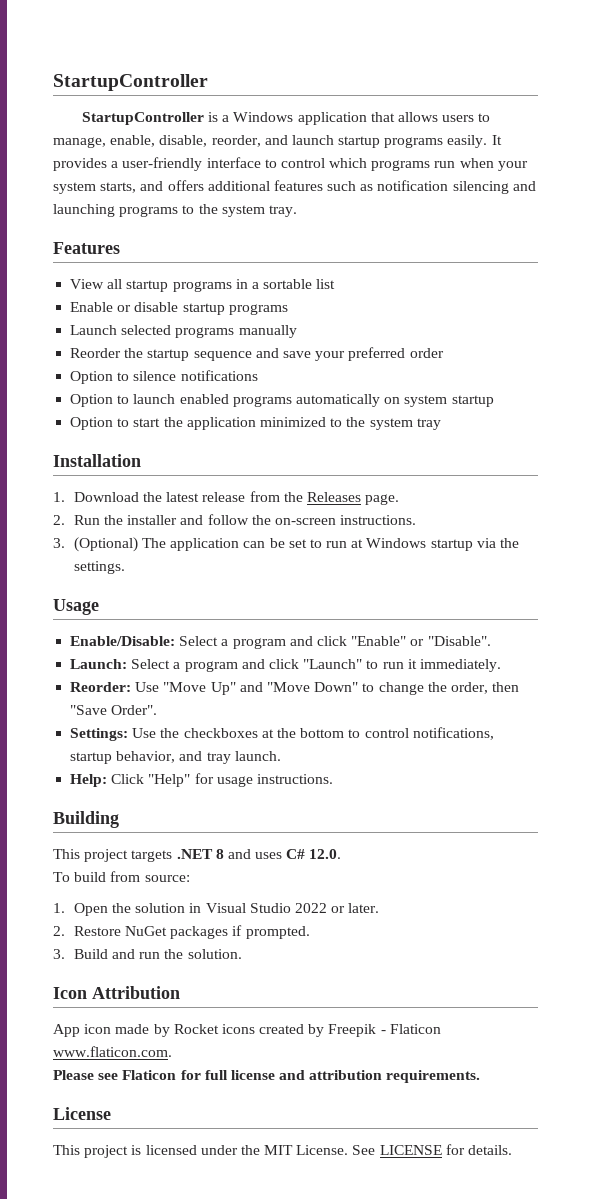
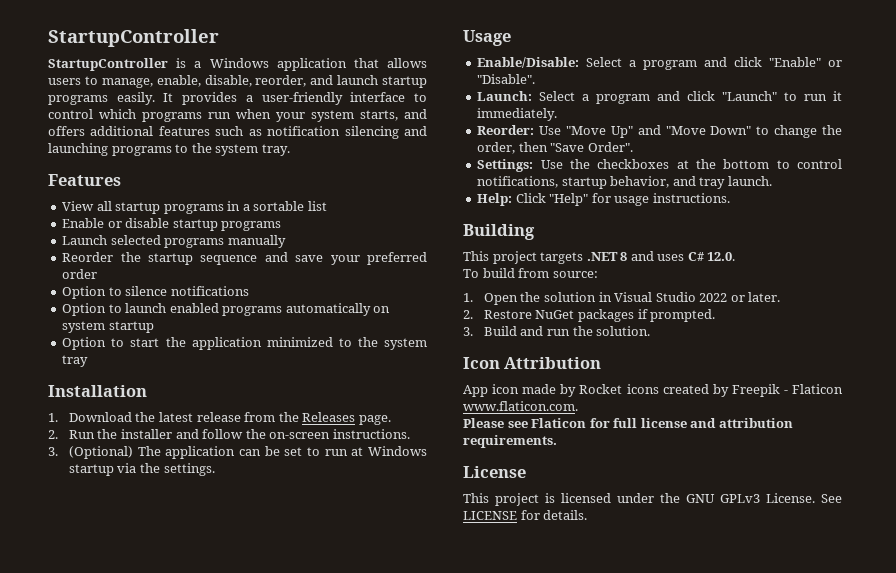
[264,1145,294,1155] MIT -> [686,494,760,503] GNU GPLv3

